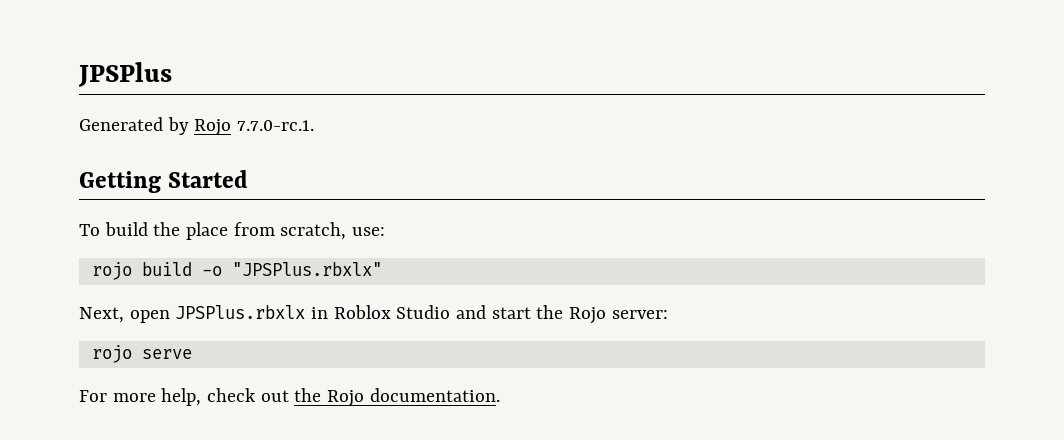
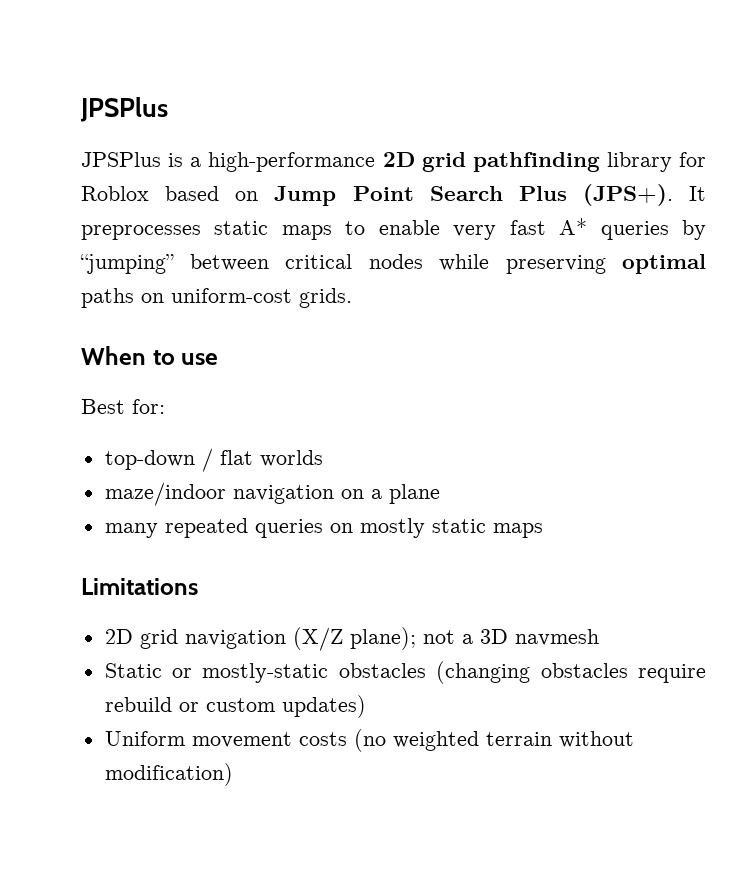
[79,117,315,136] [79,170,249,193] [79,222,386,240] [91,262,382,280] [79,305,668,324] [91,345,192,363] [79,388,500,407] Generated by Rojo 7.7.0-rc.1. // Getting Started // To build the place from scratch, use: // rojo build -o "JPSPlus.rbxlx" // Next, open JPSPlus.rbxlx in Roblox Studio and start the Rojo server: // rojo serve // For more help, check out the Rojo documentation. -> [81,152,706,172] [81,184,706,206] [81,218,707,240] [80,254,706,274] [81,288,352,308] [81,346,219,365] [81,399,165,414] [104,448,323,472] [104,482,440,506] [104,518,543,538] [81,578,198,595] [104,627,599,651] [104,661,706,684] [104,695,366,718] [104,729,634,752] [104,763,233,786] JPSPlus is a high-performance 2D grid pathfinding library for Roblox based on Jump Point Search Plus (JPS+). It preprocesses static maps to enable very fast A* queries by “jumping” between critical nodes while preserving optimal paths on uniform-cost grids. // When to use // Best for: // top-down / flat worlds // maze/indoor navigation on a plane // many repeated queries on mostly static maps // Limitations // 2D grid navigation (X/Z plane); not a 3D navmesh // Static or mostly-static obstacles (changing obstacles require rebuild or custom updates) // Uniform movement costs (no weighted terrain without modification)

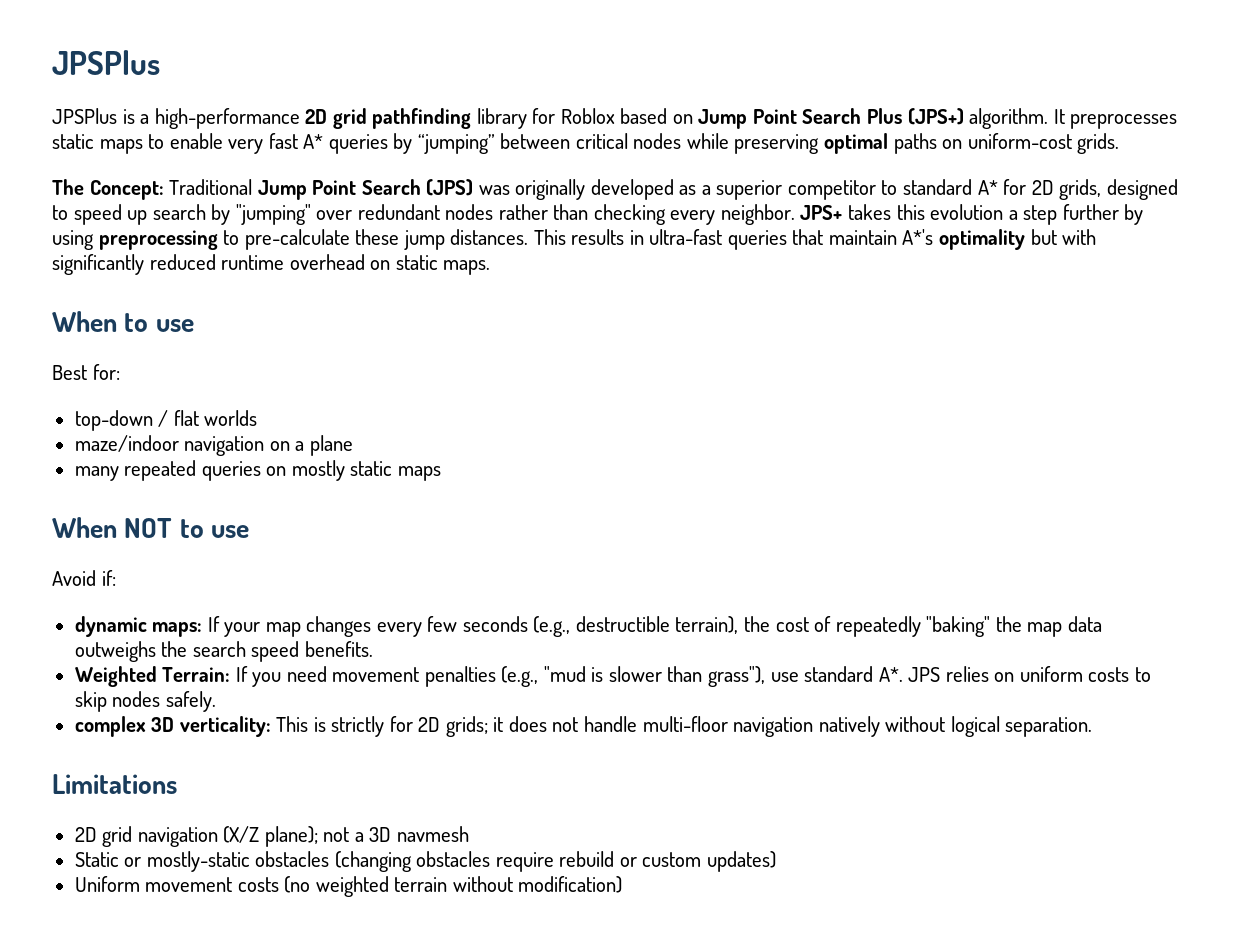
[582,184,673,206] (JPS+). -> [907,108,1049,129] (JPS+) algorithm.
(352, 298) none -> [52,179,1178,200] [52,204,1144,225] [52,229,1097,250] [52,254,491,275] // The Concept: Traditional Jump Point Search (JPS) was originally developed as a superior competitor to standard A* for 2D grids, designed to speed up search by "jumping" over redundant nodes rather than checking every neighbor. JPS+ takes this evolution a step further by using preprocessing to pre-calculate these jump distances. This results in ultra-fast queries that maintain A*'s optimality but with significantly reduced runtime overhead on static maps.
(543, 530) none -> [52,517,250,538] [52,570,116,586] [74,616,1102,637] [74,641,373,662] [74,666,1151,687] [74,691,216,712] [74,716,1093,737] // When NOT to use // Avoid if: // dynamic maps: If your map changes every few seconds (e.g., destructible terrain), the cost of repeatedly "baking" the map data outweighs the search speed benefits. // Weighted Terrain: If you need movement penalties (e.g., "mud is slower than grass"), use standard A*. JPS relies on uniform costs to skip nodes safely. // complex 3D verticality: This is strictly for 2D grids; it does not handle multi-floor navigation natively without logical separation.

